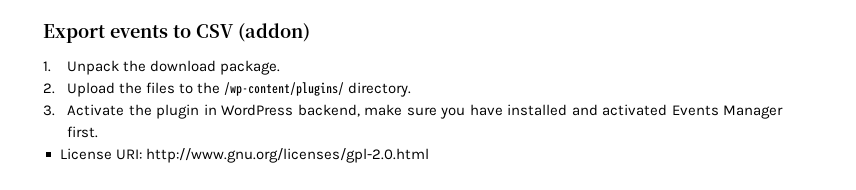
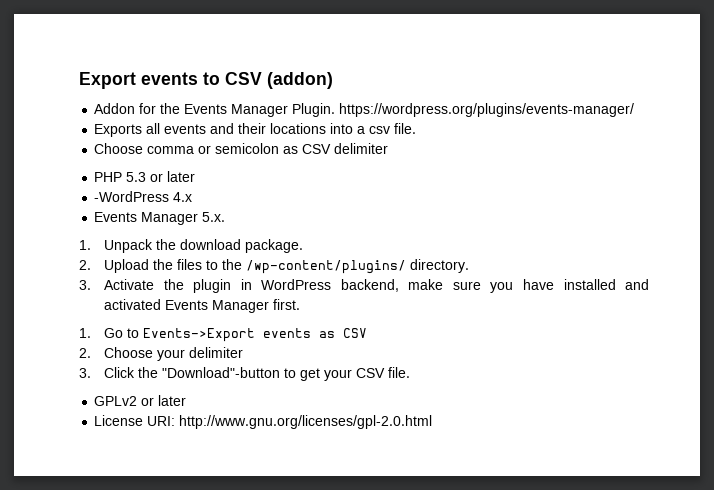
(310, 32) none -> [94,103,635,117] [94,123,417,137] [94,143,389,154] [94,171,196,182] [94,191,193,202] [94,212,226,225] // Addon for the Events Manager Plugin. https://wordpress.org/plugins/events-manager/ // Exports all events and their locations into a csv file. // Choose comma or semicolon as CSV delimiter // PHP 5.3 or later // -WordPress 4.x // Events Manager 5.x.
(99, 132) none -> [79,328,368,342] [79,347,244,361] [79,367,411,381] [94,395,187,406] // 1. Go to Events->Export events as CSV // 2. Choose your delimiter // 3. Click the "Download"-button to get your CSV file. // GPLv2 or later

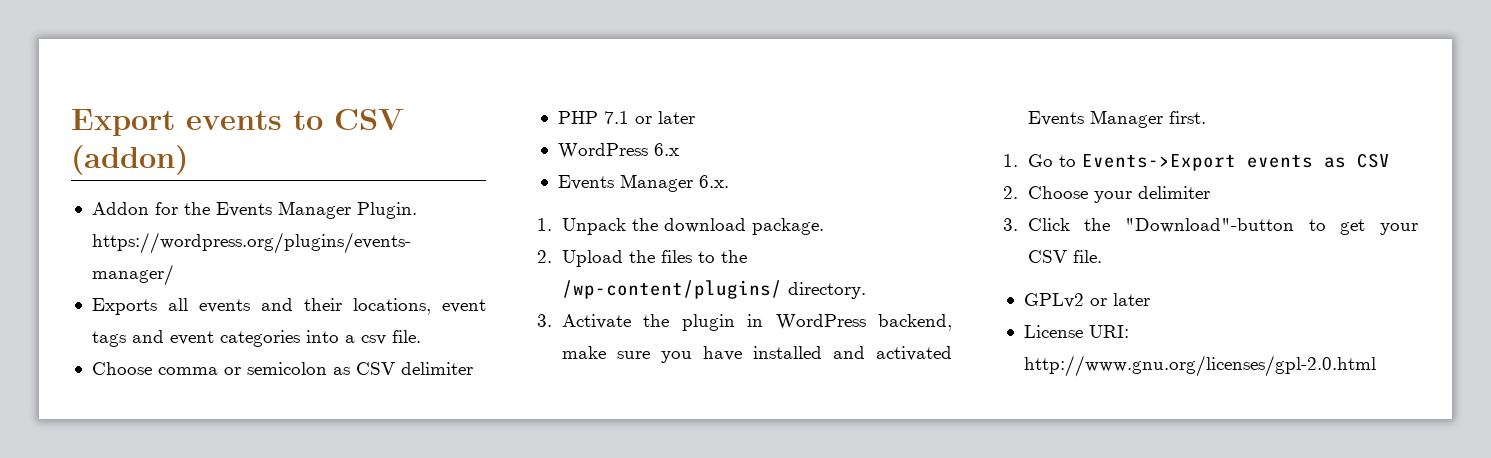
[270,123,327,134] locations -> [352,298,486,315] [91,330,300,347] locations, event tags and event categories
[126,171,196,182] [94,191,193,202] [94,212,226,225] 5.3 or later // -WordPress 4.x // Events Manager 5.x. -> [603,111,695,124] [557,143,679,159] [557,174,729,192] 7.1 or later // WordPress 6.x // Events Manager 6.x.

